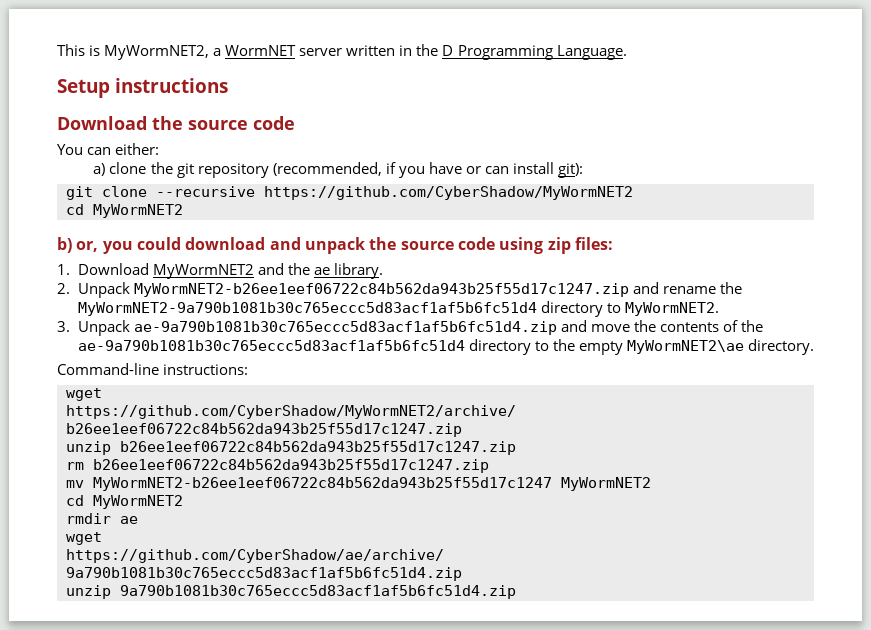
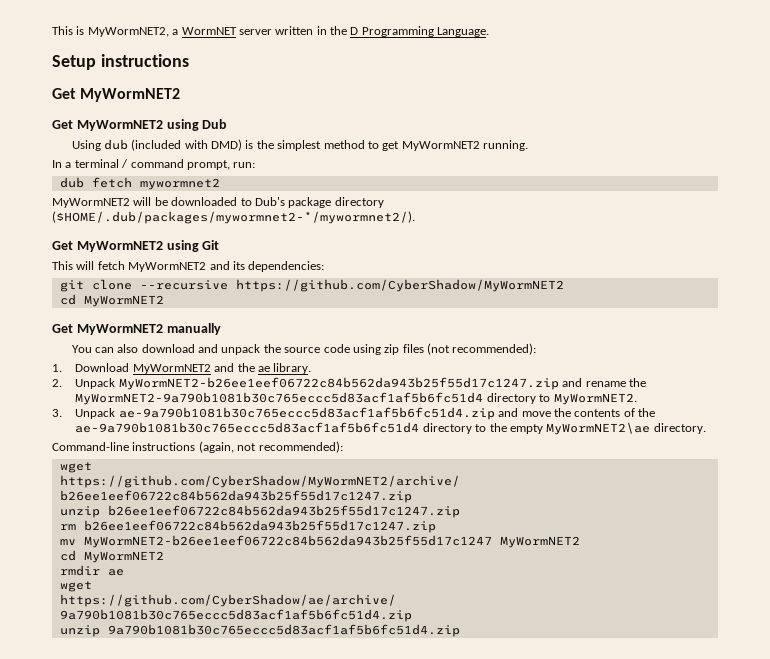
[57,116,295,130] [57,143,160,155] [93,162,584,178] Download the source code // You can either: // a) clone the git repository (recommended, if you have or can install git): -> [52,88,181,102] [52,119,228,131] [71,139,529,151] [52,159,256,170] [59,177,220,190] [52,197,384,208] [52,211,415,224] [52,240,220,252] [52,261,325,272] Get MyWormNET2 // Get MyWormNET2 using Dub // Using dub (included with DMD) is the simplest method to get MyWormNET2 running. // In a terminal / command prompt, run: // dub fetch mywormnet2 // MyWormNET2 will be downloaded to Dub's package directory ($HOME/.dub/packages/mywormnet2-*/mywormnet2/). // Get MyWormNET2 using Git // This will fetch MyWormNET2 and its dependencies:
[57,237,181,254] b) or, you could -> [52,323,221,335] [71,344,139,353] Get MyWormNET2 manually // You can also
[574,237,613,250] files: -> [402,343,537,355] files (not recommended):
[163,364,249,375] instructions: -> [132,441,343,453] instructions (again, not recommended):

